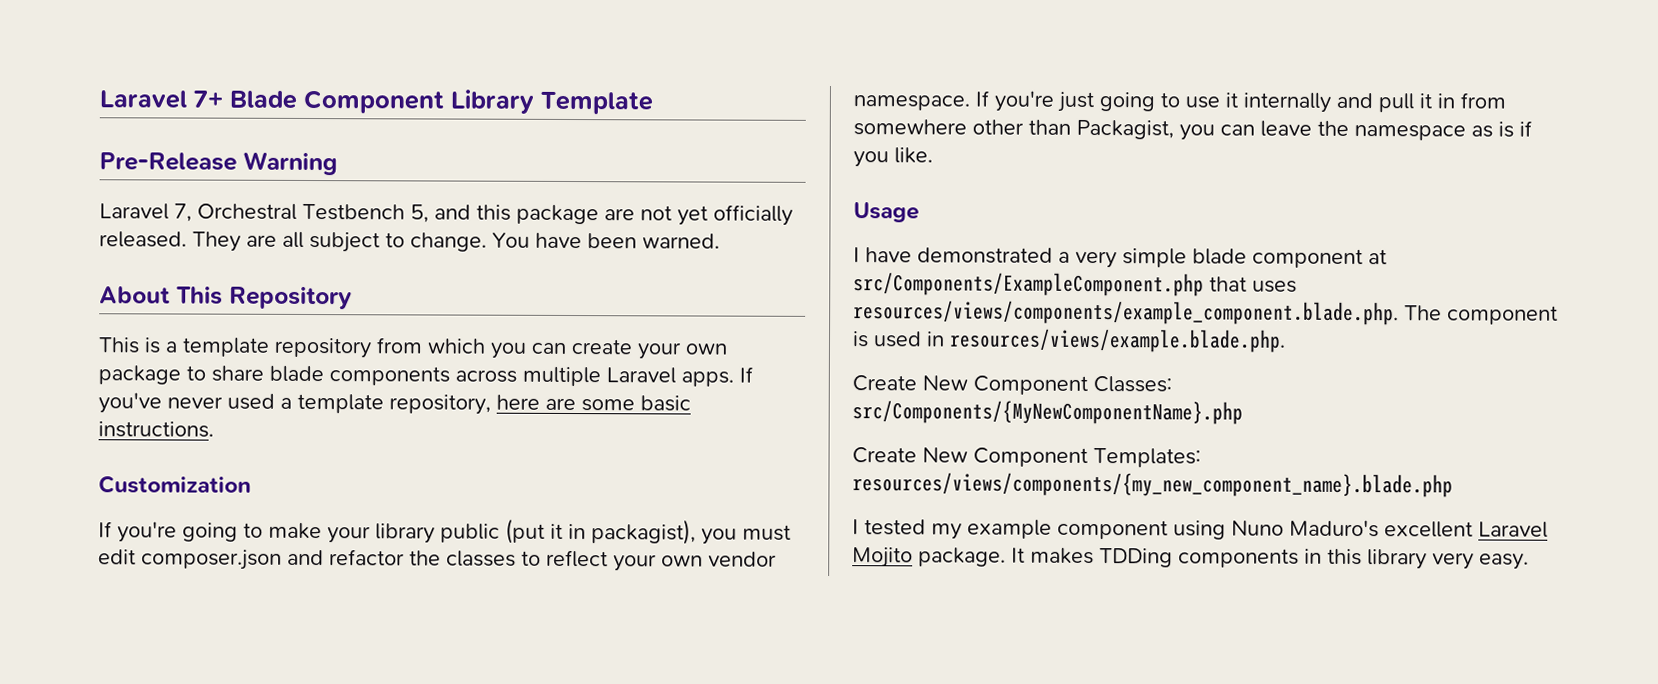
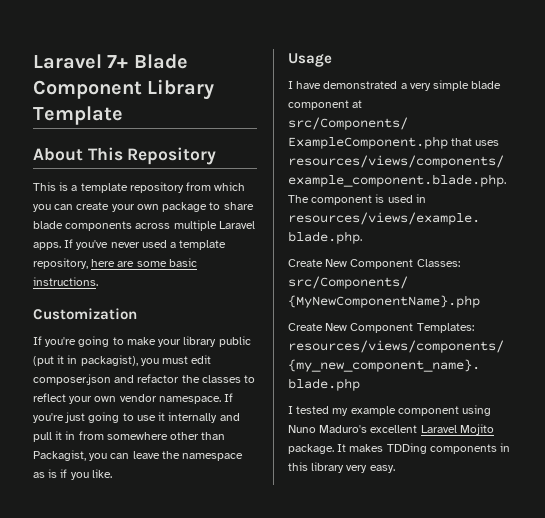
[99,151,338,176] [99,203,793,226] [99,231,720,253] // Pre-Release Warning // Laravel 7, Orchestral Testbench 5, and this package are not yet officially released. They are all subject to change. You have been warned. -> (123, 115) none

